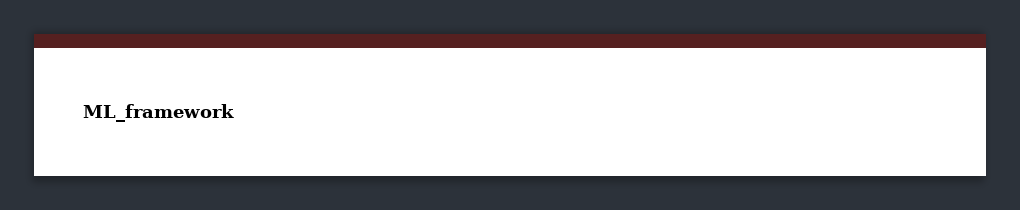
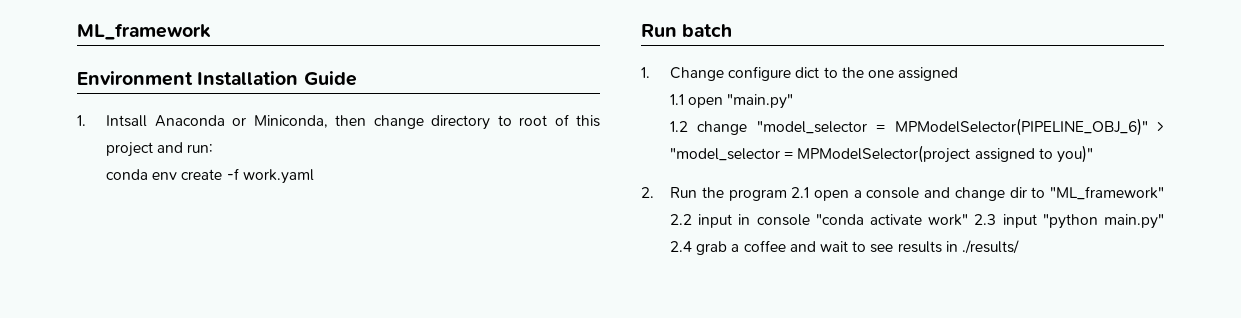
(234, 113) none -> [77,71,357,86] [77,114,600,130] [106,142,214,157] [106,168,314,184] [641,24,733,37] [641,66,959,81] [670,94,794,109] [670,118,1164,136] [670,145,1094,163] [641,186,1164,201] [670,214,1164,229] [670,240,1019,255] // Environment Installation Guide // 1. Intsall Anaconda or Miniconda, then change directory to root of this project and run: // conda env create -f work.yaml // Run batch // 1. Change configure dict to the one assigned // 1.1 open "main.py" // 1.2 change "model_selector = MPModelSelector(PIPELINE_OBJ_6)" > "model_selector = MPModelSelector(project assigned to you)" // 2. Run the program 2.1 open a console and change dir to "ML_framework" 2.2 input in console "conda activate work" 2.3 input "python main.py" 2.4 grab a coffee and wait to see results in ./results/

